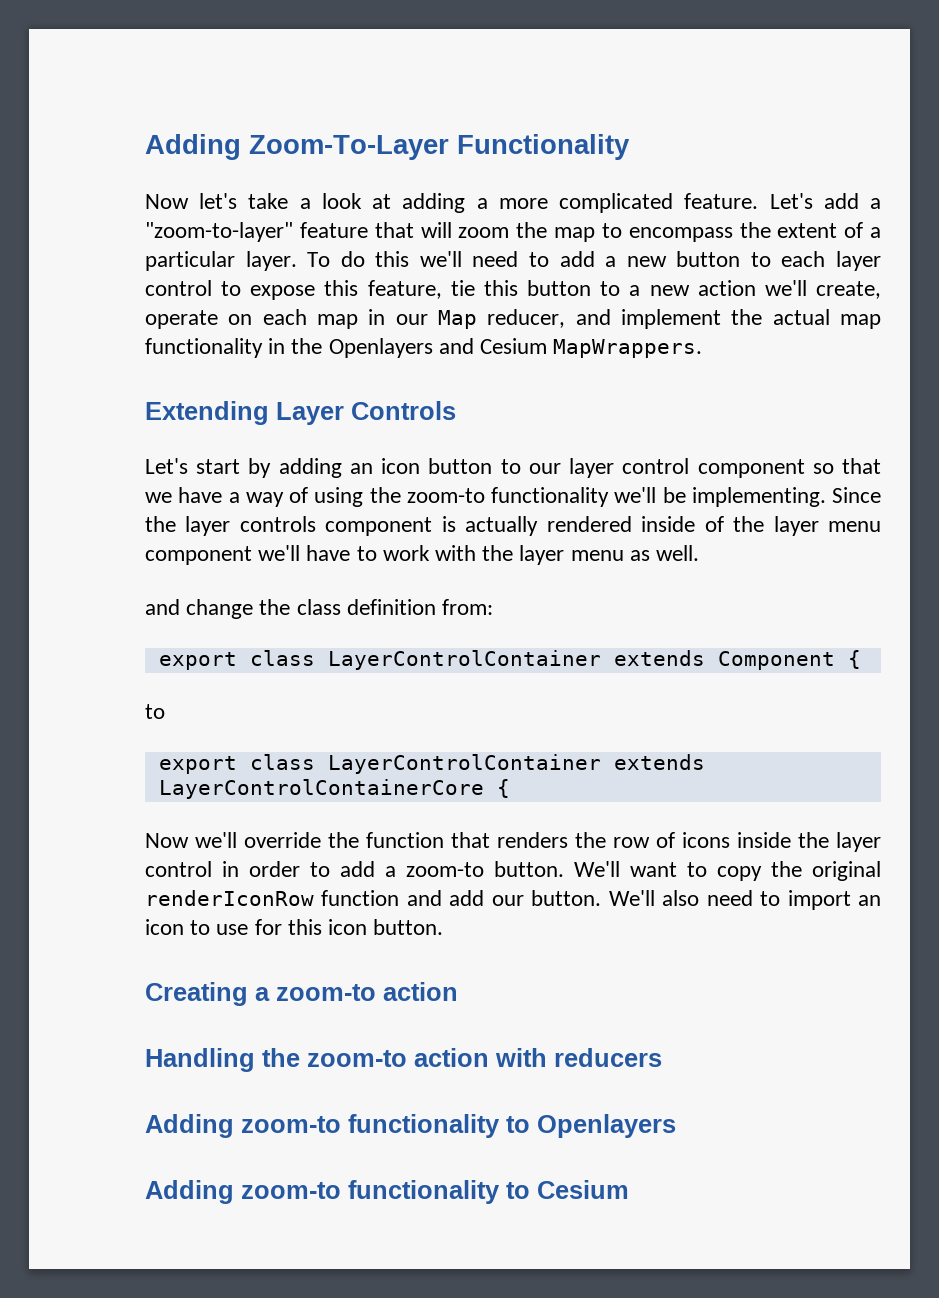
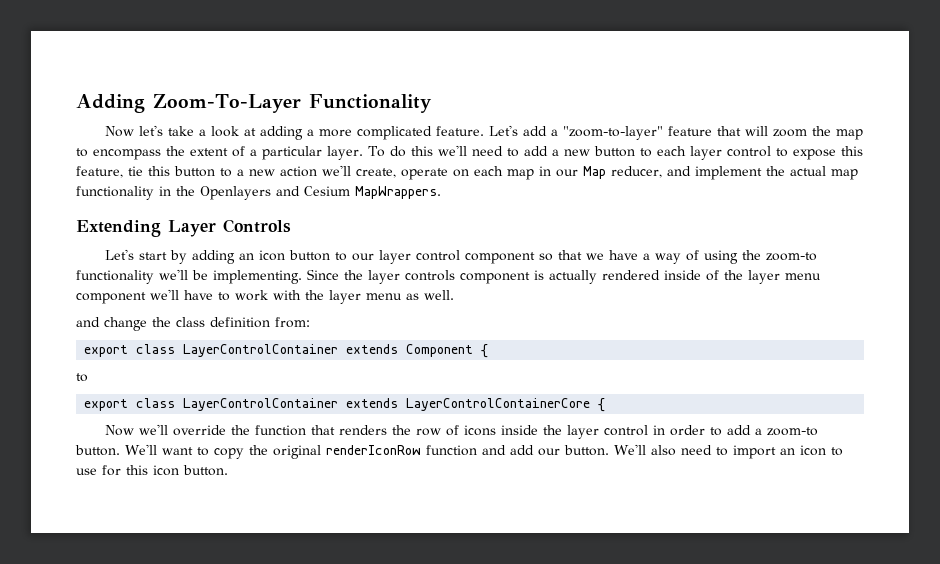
[145,982,458,1006] [145,1048,662,1072] [145,1114,676,1138] [145,1180,629,1204] // Creating a zoom-to action // Handling the zoom-to action with reducers // Adding zoom-to functionality to Openlayers // Adding zoom-to functionality to Cesium -> (228, 470) none

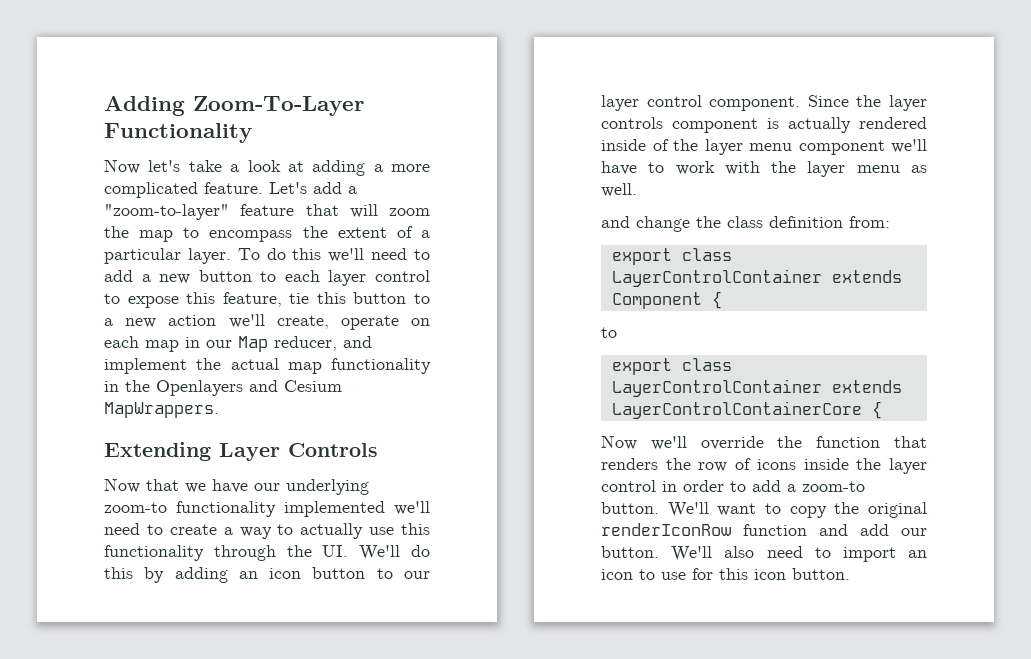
[104,249,167,260] Let's start -> [104,478,369,495] [104,501,430,517] [104,523,430,539] [104,545,431,561] [104,567,133,579] Now that we have our underlying zoom-to functionality implemented we'll need to create a way to actually use this functionality through the UI. We'll do this
[464,250,817,264] [76,269,302,284] component so that we have a way of using the zoom-to functionality we'll be implementing. -> [709,96,801,111] component.

